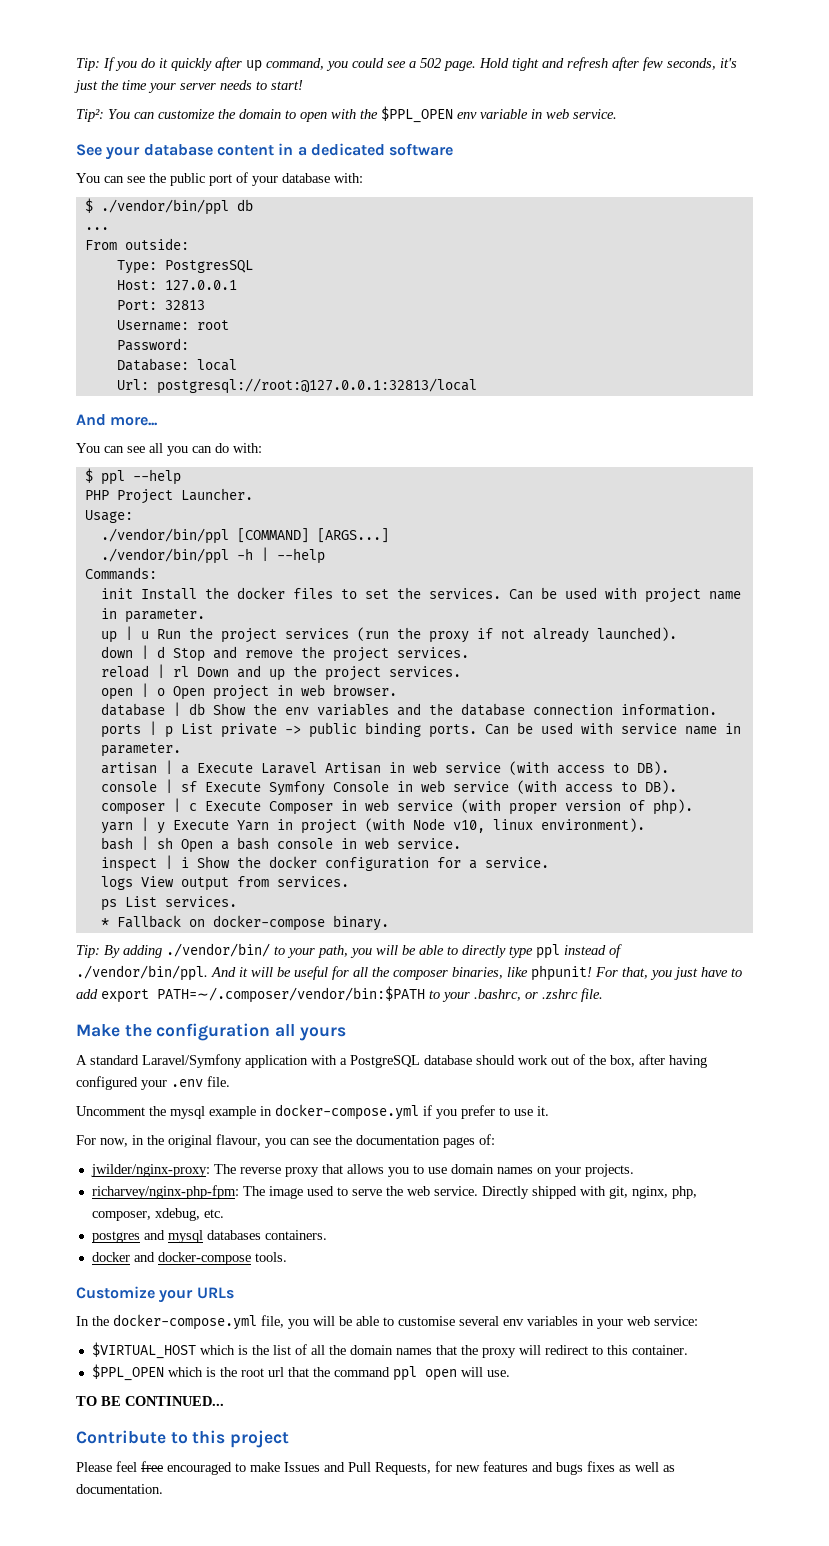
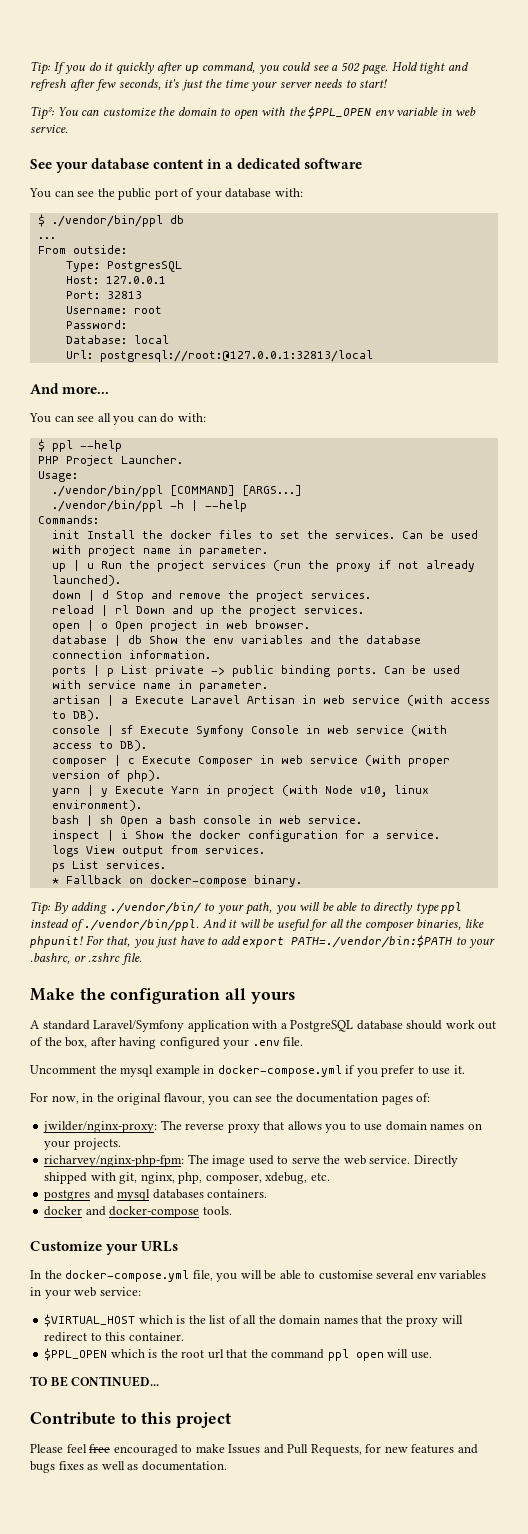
[157,986,425,1003] PATH=∼/.composer/vendor/bin:$PATH -> [291,935,453,948] PATH=./vendor/bin:$PATH

